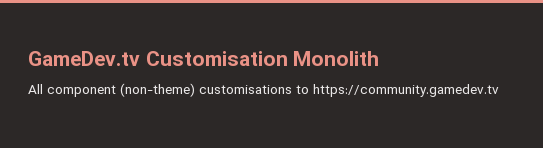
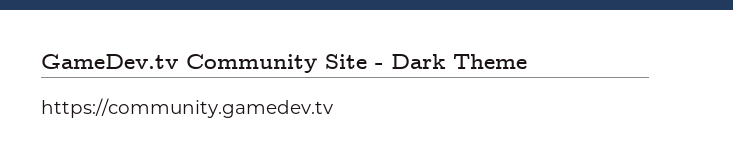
[145,51,380,66] [28,83,309,97] Customisation Monolith // All component (non-theme) customisations to -> [186,54,527,73] Community Site - Dark Theme //

